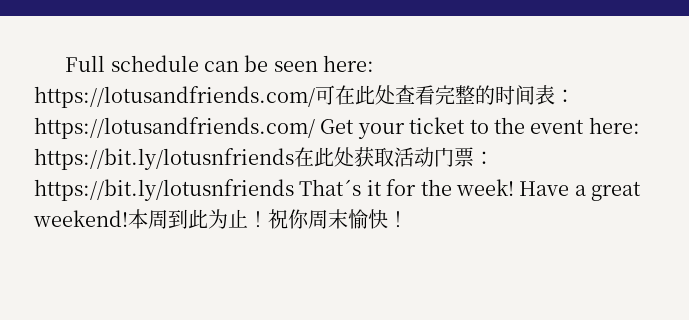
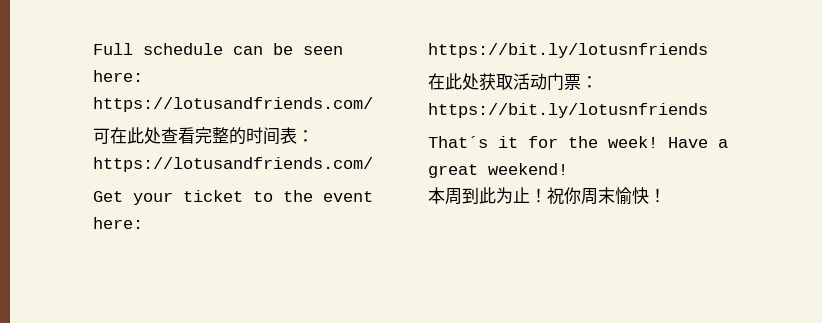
(315, 97) none -> (373, 104) //
(315, 128) none -> (373, 164) //
(294, 159) none -> (708, 50) //
(294, 190) none -> (708, 110) //
(128, 218) none -> (568, 169) //

